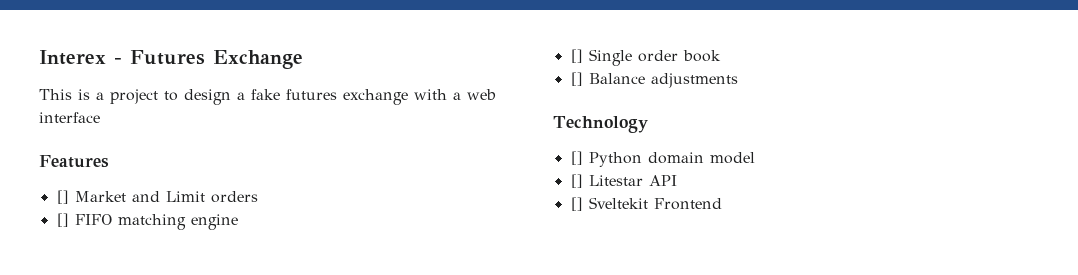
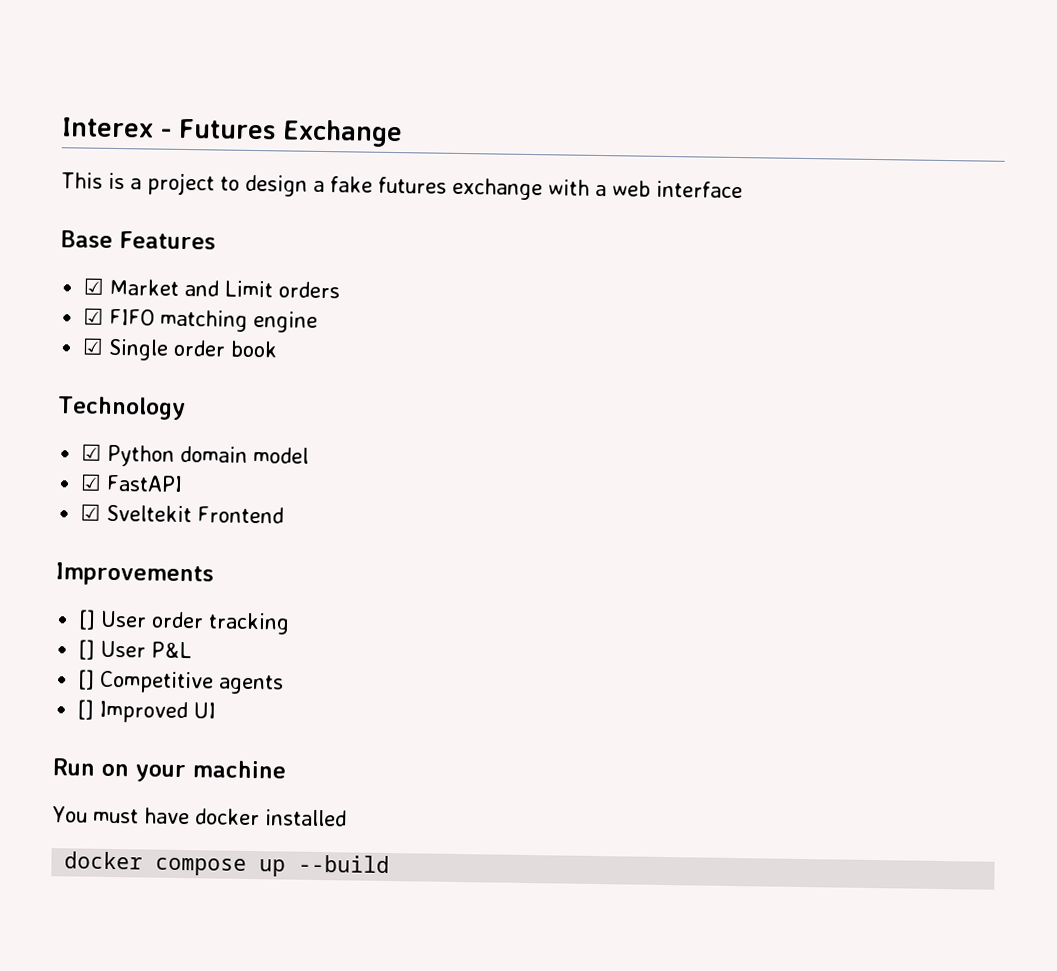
(100, 117) none -> [60,230,113,248] Base
[56,190,69,204] [] -> [83,277,105,295] ☑
[56,213,69,227] [] -> [83,307,105,325] ☑
[570,49,583,63] [] -> [82,337,105,355] ☑
[570,72,738,88] // [] Balance adjustments -> (279, 349) none
[570,151,583,165] [] -> [81,443,103,461] ☑
[570,174,677,188] [570,197,722,211] [] Litestar API // [] Sveltekit Frontend -> [80,473,184,492] [80,503,285,524] [55,562,214,587] [78,609,291,635] [78,639,193,660] [77,669,285,695] [77,699,217,724] [52,758,286,783] [52,806,347,827] [64,851,391,877] ☑ FastAPI // ☑ Sveltekit Frontend // Improvements // [] User order tracking // [] User P&L // [] Competitive agents // [] Improved UI // Run on your machine // You must have docker installed // docker compose up --build

